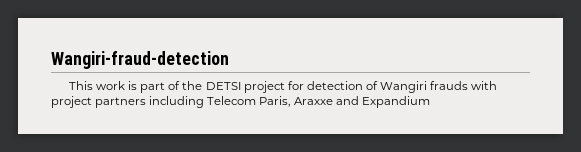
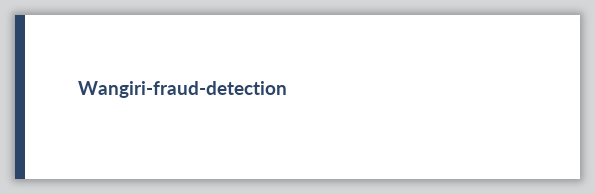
[68,81,498,93] [51,96,430,108] // This work is part of the DETSI project for detection of Wangiri frauds with project partners including Telecom Paris, Araxxe and Expandium -> (287, 89) none

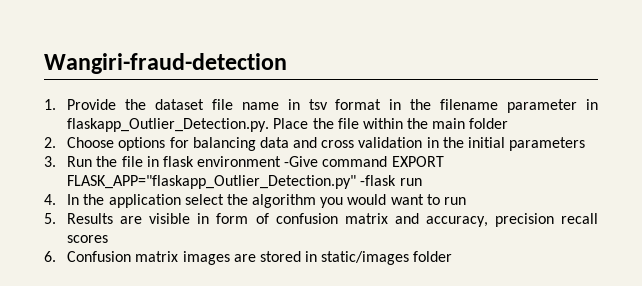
(287, 89) none -> [44,99,598,113] [67,118,509,132] [44,137,586,151] [44,156,444,167] [67,175,422,189] [44,194,466,208] [44,213,598,227] [67,235,109,243] [44,251,453,265] // 1. Provide the dataset file name in tsv format in the filename parameter in flaskapp_Outlier_Detection.py. Place the file within the main folder // 2. Choose options for balancing data and cross validation in the initial parameters // 3. Run the file in flask environment -Give command EXPORT FLASK_APP="flaskapp_Outlier_Detection.py" -flask run // 4. In the application select the algorithm you would want to run // 5. Results are visible in form of confusion matrix and accuracy, precision recall scores // 6. Confusion matrix images are stored in static/images folder

